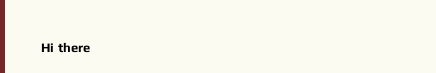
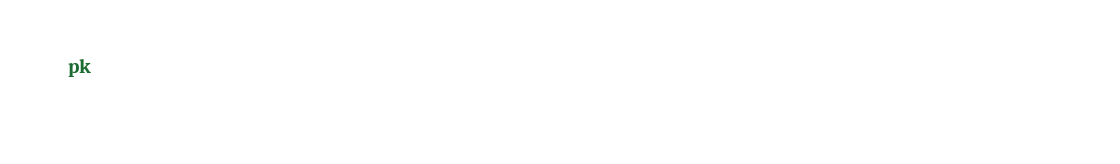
[41,42,90,53] Hi there -> [68,58,91,77] pk

